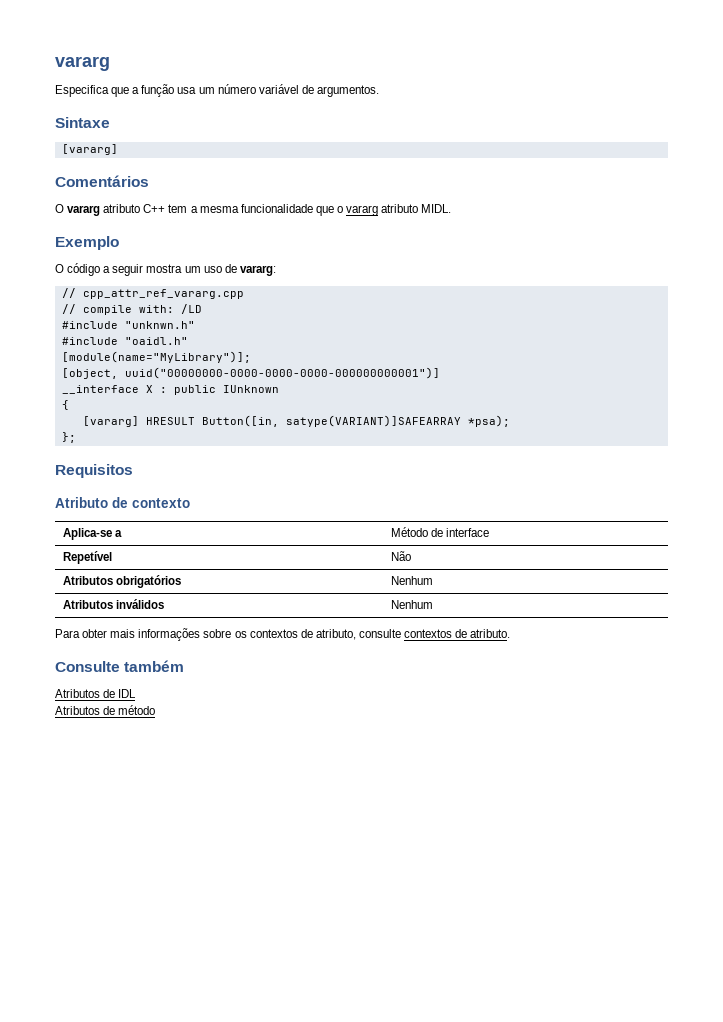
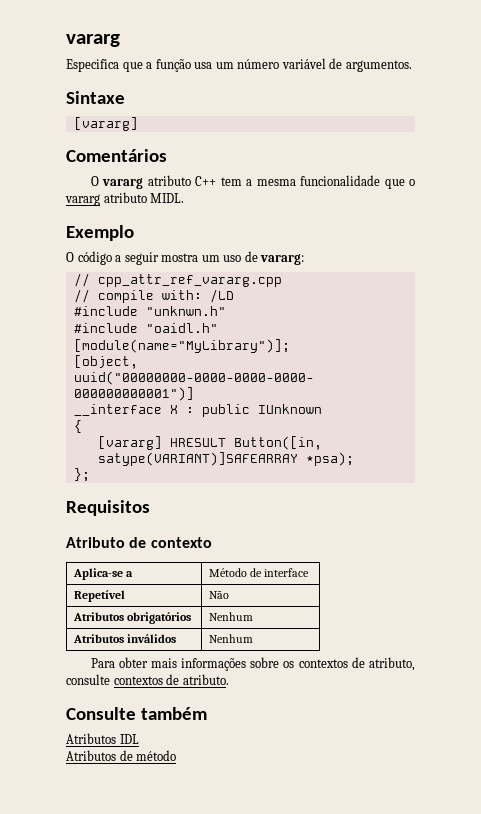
[103,689,116,698] de -> (116, 738) none

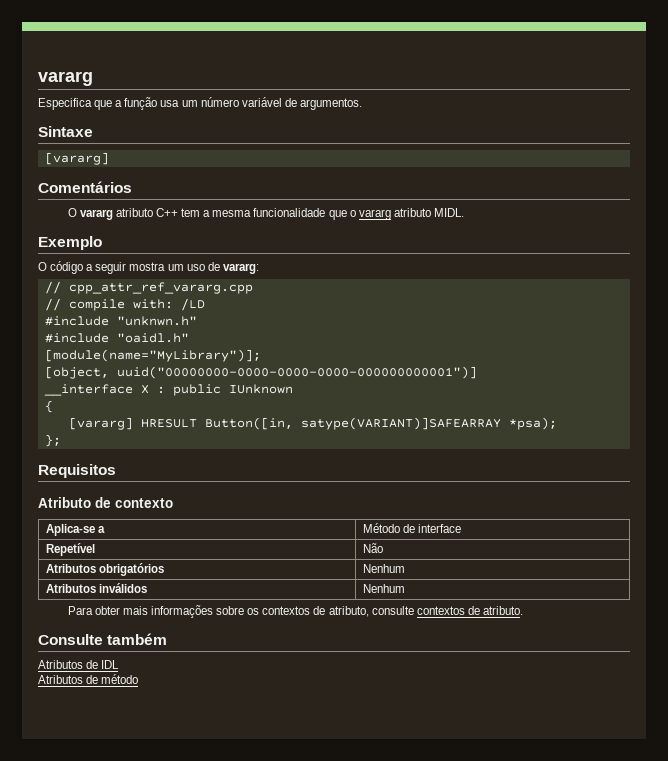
(116, 738) none -> [86,660,99,669] de

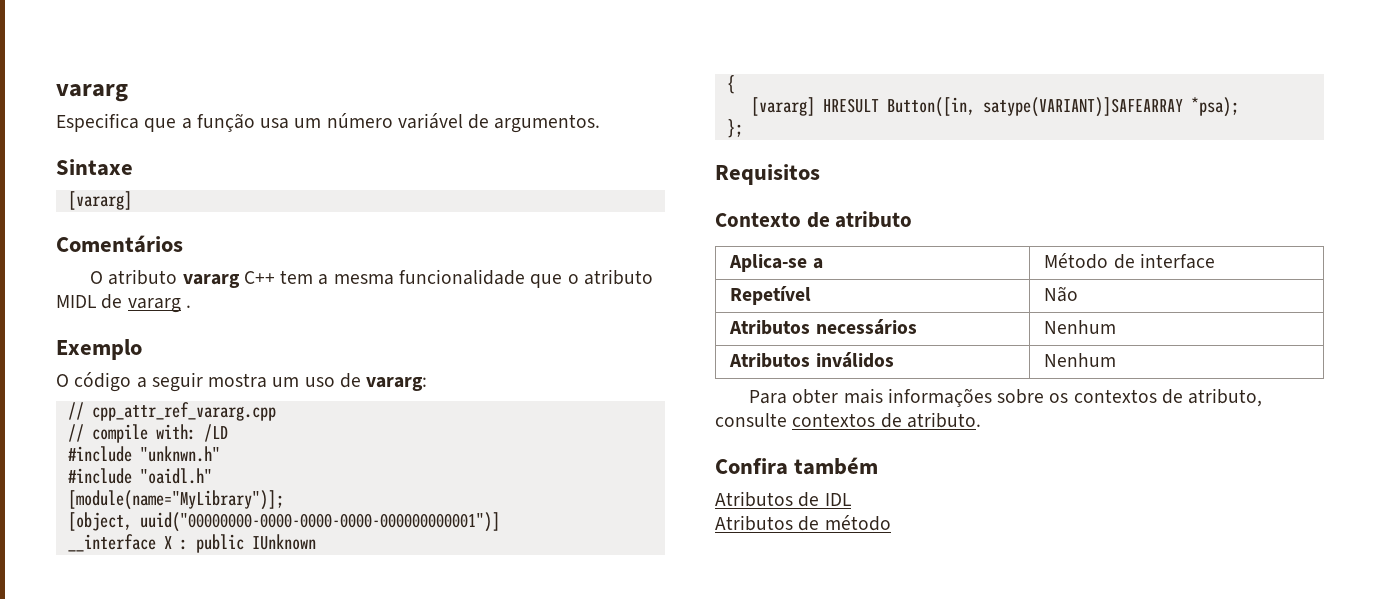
[79,208,153,220] vararg atributo -> [108,269,240,288] atributo vararg
[358,208,464,220] vararg atributo MIDL. -> [583,269,653,285] [56,294,191,313] atributo MIDL de vararg .
[38,497,173,508] Atributo de contexto -> [715,211,913,228] Contexto de atributo
[99,563,165,576] obrigatórios -> [815,319,917,335] necessários
[38,634,103,645] Consulte -> [715,458,788,475] Confira

